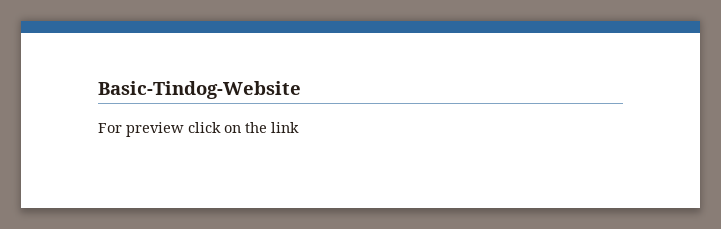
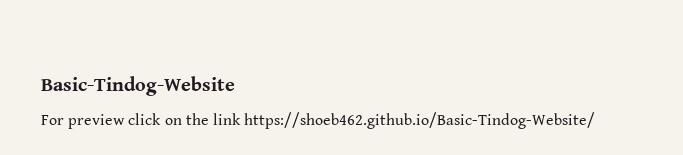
(299, 127) none -> [244,112,596,129] https://shoeb462.github.io/Basic-Tindog-Website/

